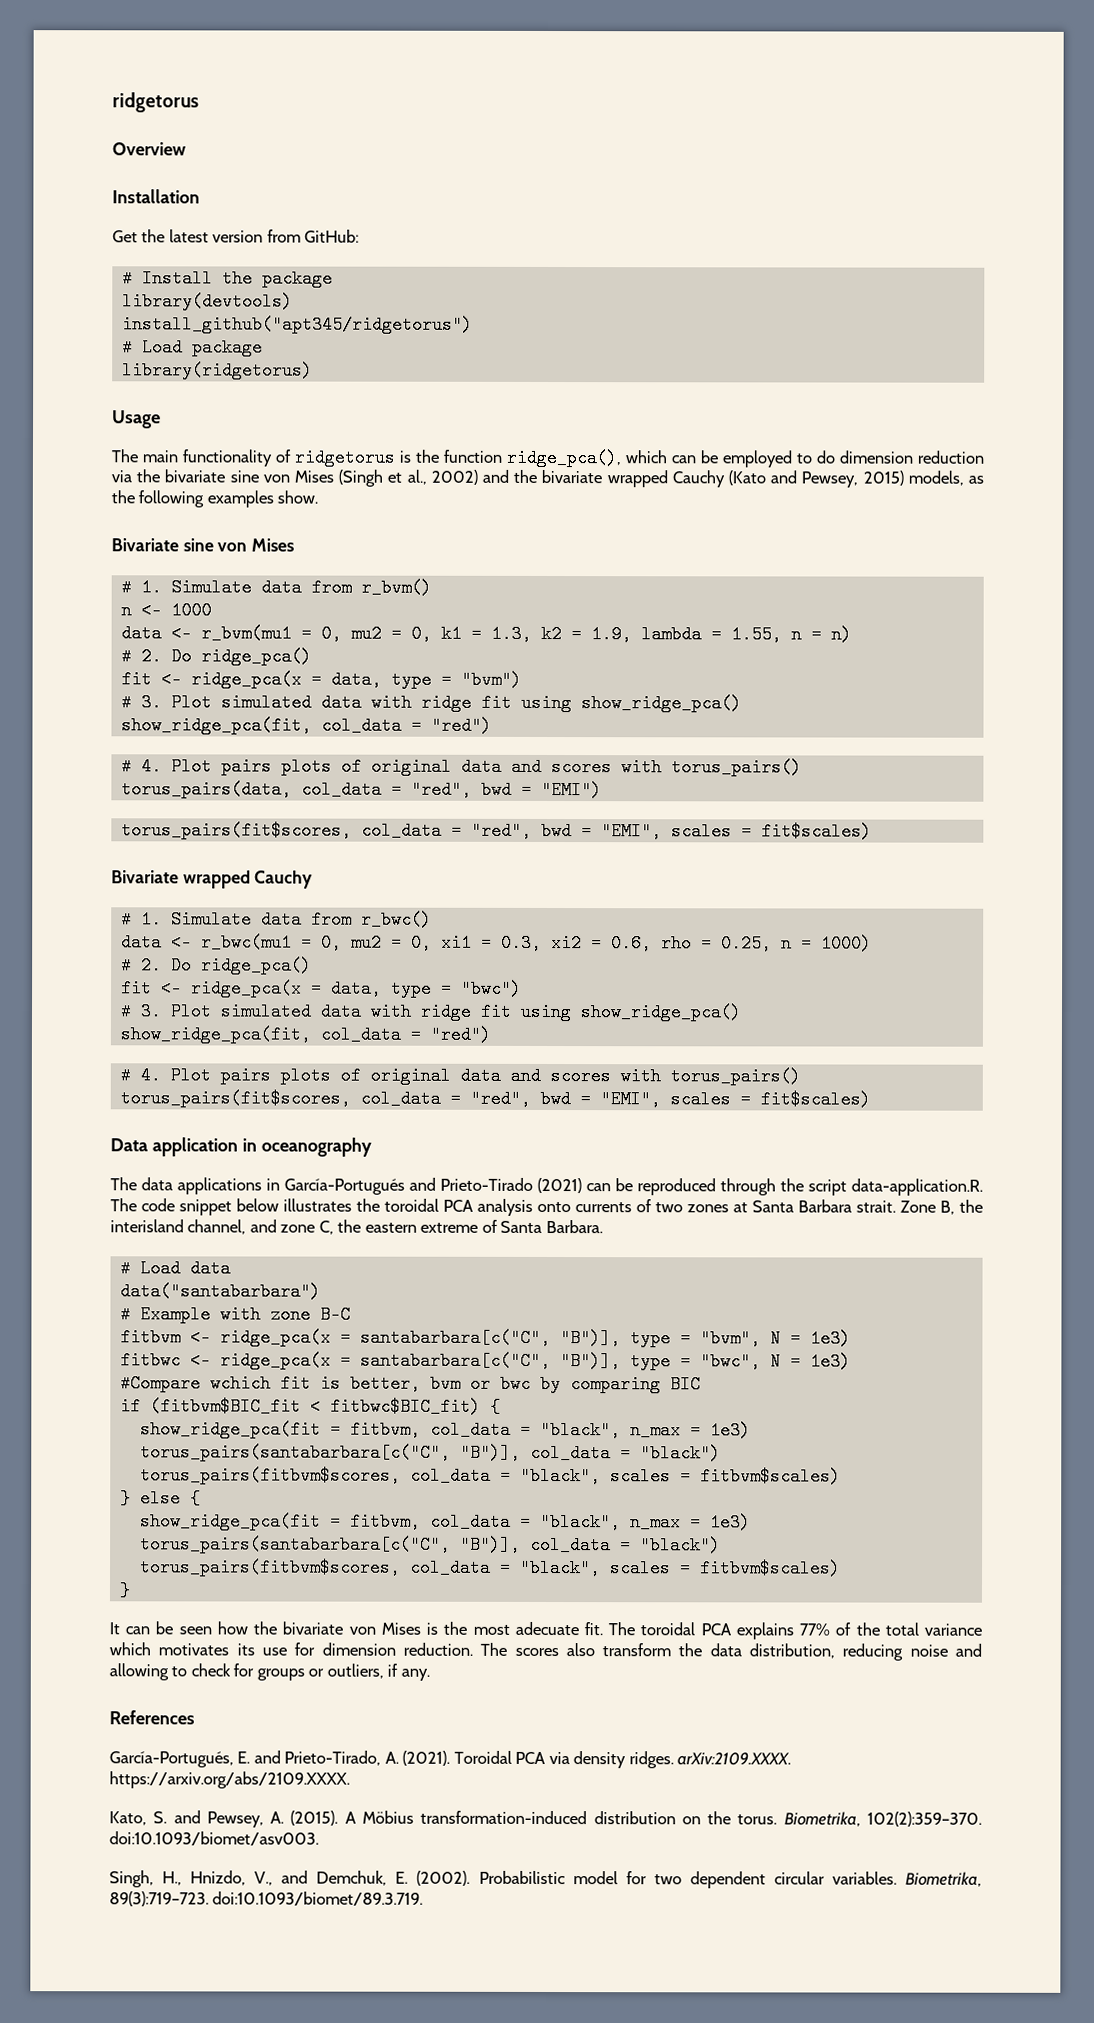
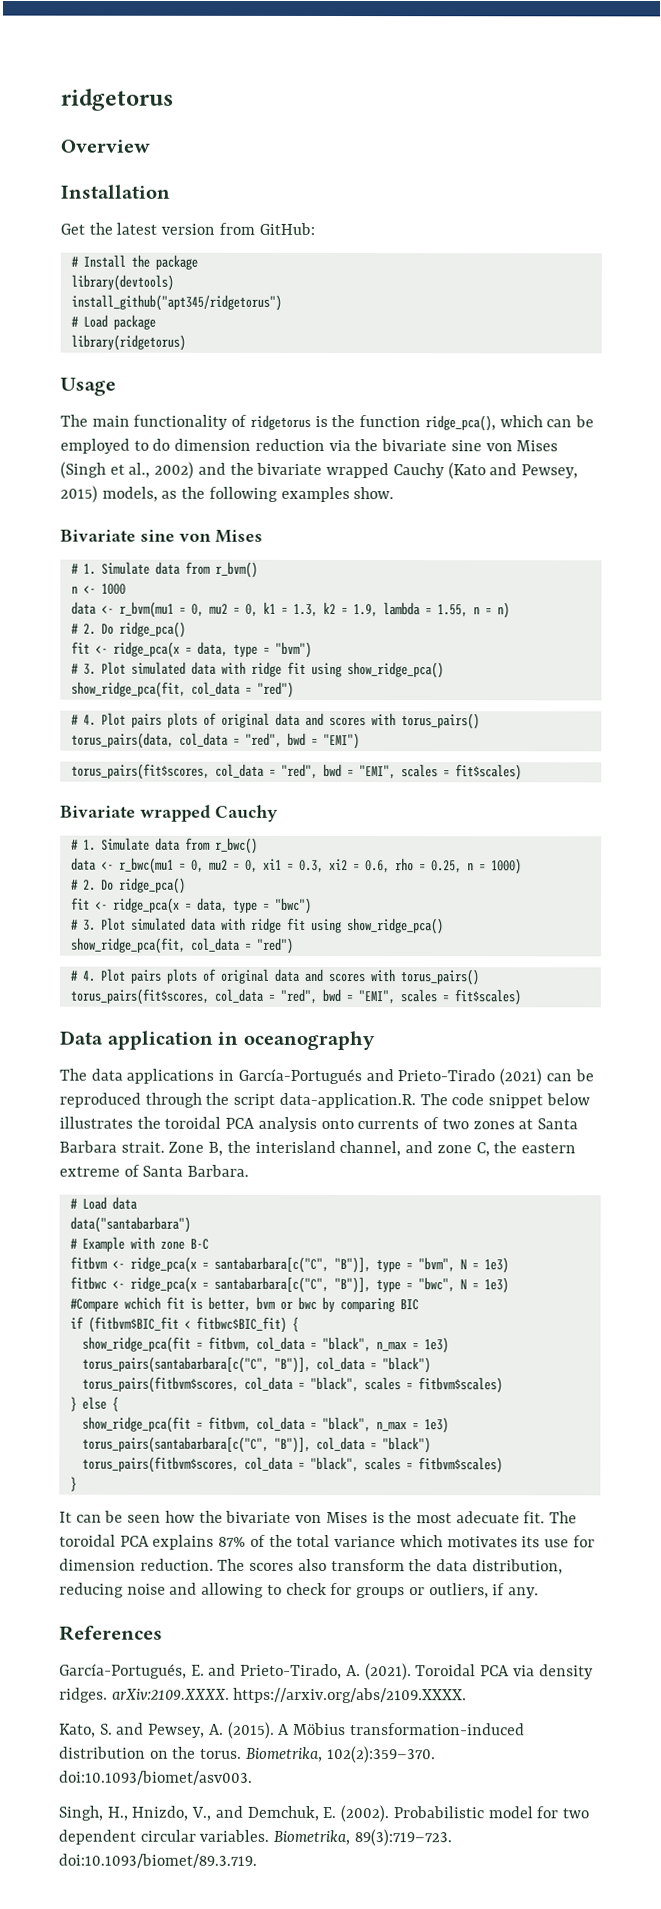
[799,1623,831,1636] 77% -> [218,1536,247,1547] 87%

